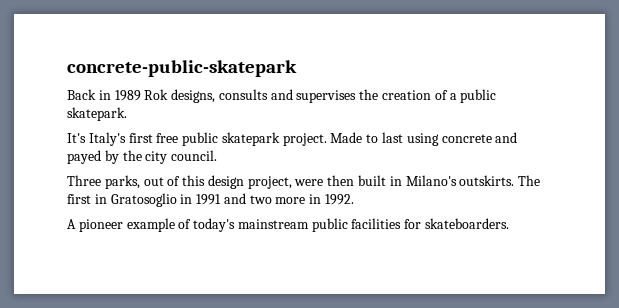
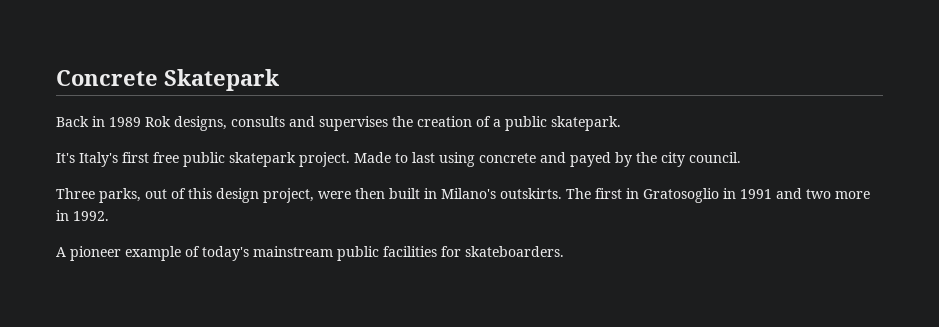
[67,60,297,77] concrete-public-skatepark -> [56,69,279,91] Concrete Skatepark

